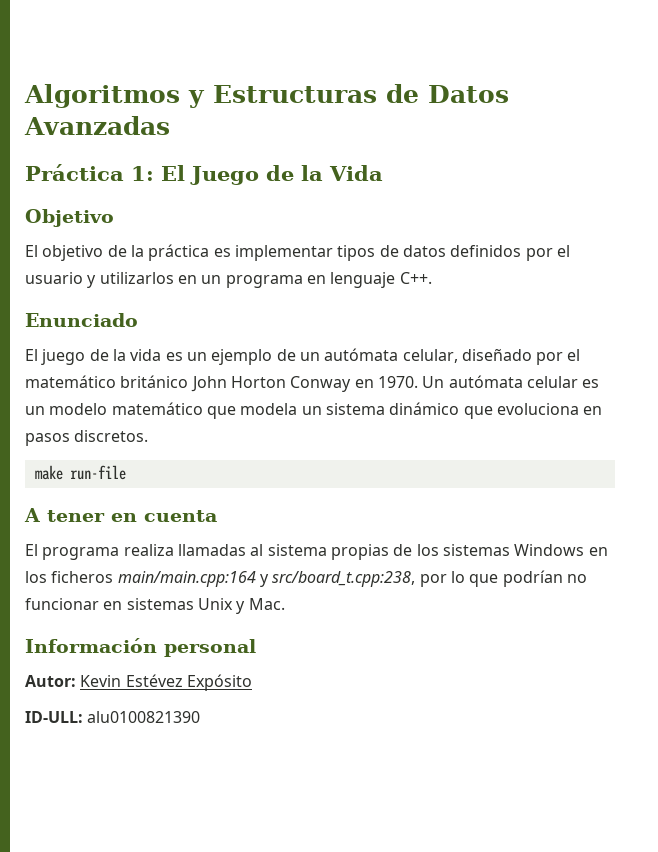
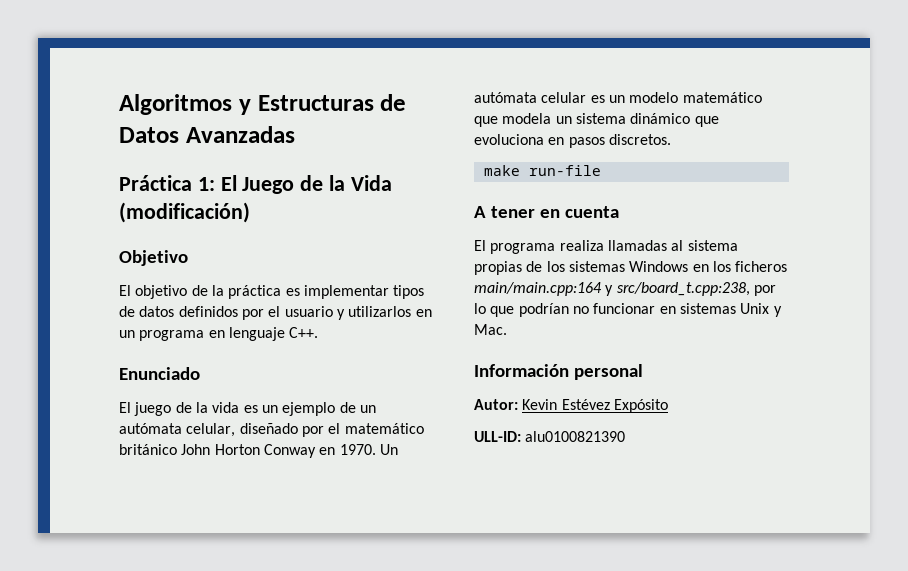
(383, 173) none -> [119,202,250,223] (modificación)
[25,711,83,723] ID-ULL: -> [474,431,521,442] ULL-ID:

